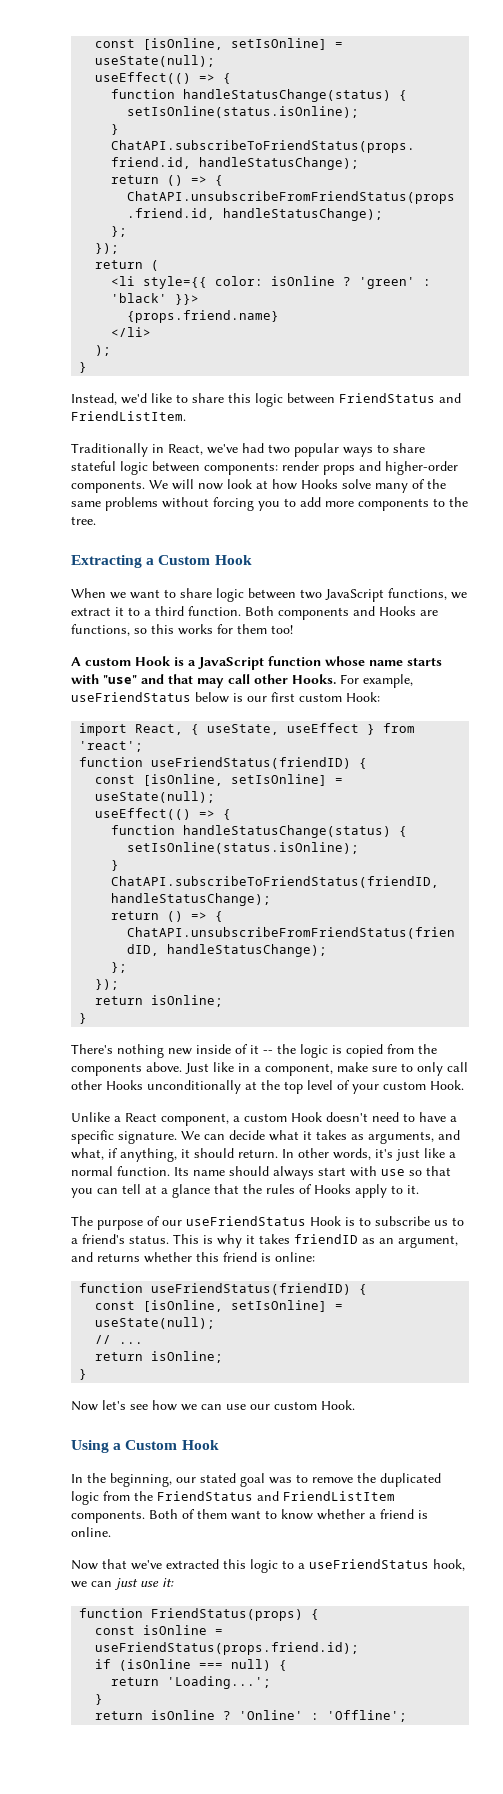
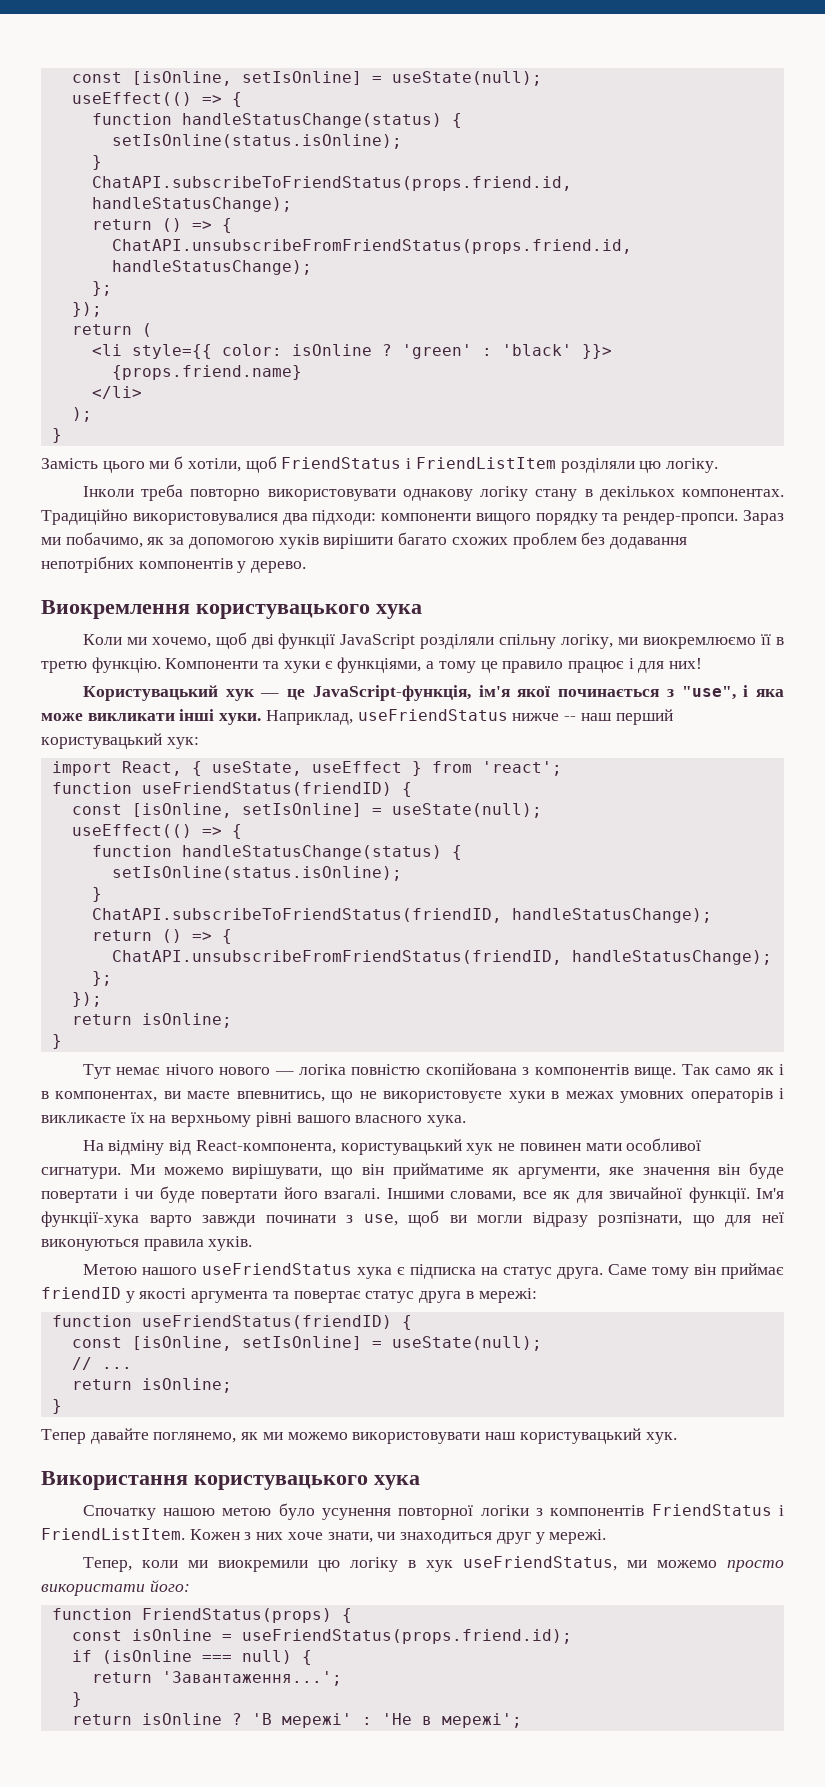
[71,393,461,407] [71,411,186,421] [71,443,425,457] [71,461,458,475] [71,479,446,493] [71,497,468,511] [71,516,96,525] [71,555,252,568] [71,588,467,602] [71,606,438,620] [71,624,293,636] [71,656,442,670] [71,674,413,688] [71,692,380,703] Instead, we'd like to share this logic between FriendStatus and FriendListItem. // Traditionally in React, we've had two popular ways to share stateful logic between components: render props and higher-order components. We will now look at how Hooks solve many of the same problems without forcing you to add more components to the tree. // Extracting a Custom Hook // When we want to share logic between two JavaScript functions, we extract it to a third function. Both components and Hooks are functions, so this works for them too! // A custom Hook is a JavaScript function whose name starts with "use" and that may call other Hooks. For example, useFriendStatus below is our first custom Hook: -> [41,456,718,473] [82,484,784,501] [41,509,785,525] [41,532,687,549] [41,556,307,573] [41,600,422,619] [82,632,784,649] [41,657,703,673] [82,685,785,701] [41,709,673,725] [41,733,199,749] Замість цього ми б хотіли, щоб FriendStatus і FriendListItem розділяли цю логіку. // Інколи треба повторно використовувати однакову логіку стану в декількох компонентах. Традиційно використовувалися два підходи: компоненти вищого порядку та рендер-пропси. Зараз ми побачимо, як за допомогою хуків вирішити багато схожих проблем без додавання непотрібних компонентів у дерево. // Виокремлення користувацького хука // Коли ми хочемо, щоб дві функції JavaScript розділяли спільну логіку, ми виокремлюємо її в третю функцію. Компоненти та хуки є функціями, а тому це правило працює і для них! // Користувацький хук — це JavaScript-функція, ім'я якої починається з "use", і яка може викликати інші хуки. Наприклад, useFriendStatus нижче -- наш перший користувацький хук:
[71,1044,437,1058] [71,1062,468,1076] [71,1080,464,1094] [71,1112,457,1126] [71,1130,460,1144] [71,1148,456,1162] [71,1166,451,1180] [71,1184,419,1198] [71,1216,464,1230] [71,1234,458,1248] [71,1252,315,1263] There's nothing new inside of it -- the logic is copied from the components above. Just like in a component, make sure to only call other Hooks unconditionally at the top level of your custom Hook. // Unlike a React component, a custom Hook doesn't need to have a specific signature. We can decide what it takes as arguments, and what, if anything, it should return. In other words, it's just like a normal function. Its name should always start with use so that you can tell at a glance that the rules of Hooks apply to it. // The purpose of our useFriendStatus Hook is to subscribe us to a friend's status. This is why it takes friendID as an argument, and returns whether this friend is online: -> [82,1063,784,1079] [41,1088,784,1103] [41,1112,467,1127] [82,1138,702,1155] [41,1162,784,1179] [41,1186,784,1203] [41,1210,785,1227] [41,1236,253,1251] [82,1263,784,1279] [41,1287,537,1303] Тут немає нічого нового — логіка повністю скопійована з компонентів вище. Так само як і в компонентах, ви маєте впевнитись, що не використовуєте хуки в межах умовних операторів і викликаєте їх на верхньому рівні вашого власного хука. // На відміну від React-компонента, користувацький хук не повинен мати особливої сигнатури. Ми можемо вирішувати, що він прийматиме як аргументи, яке значення він буде повертати і чи буде повертати його взагалі. Іншими словами, все як для звичайної функції. Ім'я функції-хука варто завжди починати з use, щоб ви могли відразу розпізнати, що для неї виконуються правила хуків. // Метою нашого useFriendStatus хука є підписка на статус друга. Саме тому він приймає friendID у якості аргумента та повертає статус друга в мережі:
[71,1400,355,1411] [71,1440,219,1453] [71,1473,441,1487] [71,1491,395,1505] [71,1509,428,1523] [71,1527,111,1537] [71,1559,465,1573] [71,1578,174,1590] Now let's see how we can use our custom Hook. // Using a Custom Hook // In the beginning, our stated goal was to remove the duplicated logic from the FriendStatus and FriendListItem components. Both of them want to know whether a friend is online. // Now that we've extracted this logic to a useFriendStatus hook, we can just use it: -> [41,1428,677,1444] [41,1471,420,1490] [82,1503,784,1520] [41,1528,607,1544] [82,1556,784,1572] [41,1580,190,1596] Тепер давайте поглянемо, як ми можемо використовувати наш користувацький хук. // Використання користувацького хука // Спочатку нашою метою було усунення повторної логіки з компонентів FriendStatus і FriendListItem. Кожен з них хоче знати, чи знаходиться друг у мережі. // Тепер, коли ми виокремили цю логіку в хук useFriendStatus, ми можемо просто використати його:
[167,1676,272,1689] 'Loading...'; -> [161,1671,342,1686] 'Завантаження...';
[239,1710,408,1722] 'Online' : 'Offline'; -> [251,1713,522,1728] 'В мережі' : 'Не в мережі';

